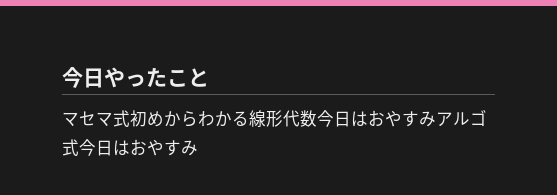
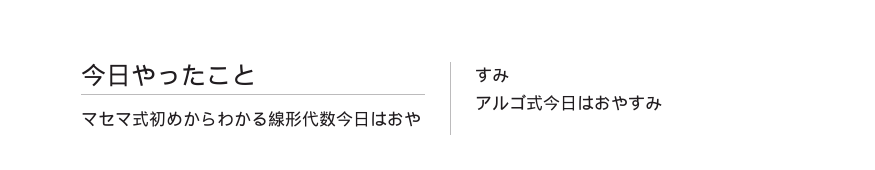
(436, 119) none -> (509, 75) //

